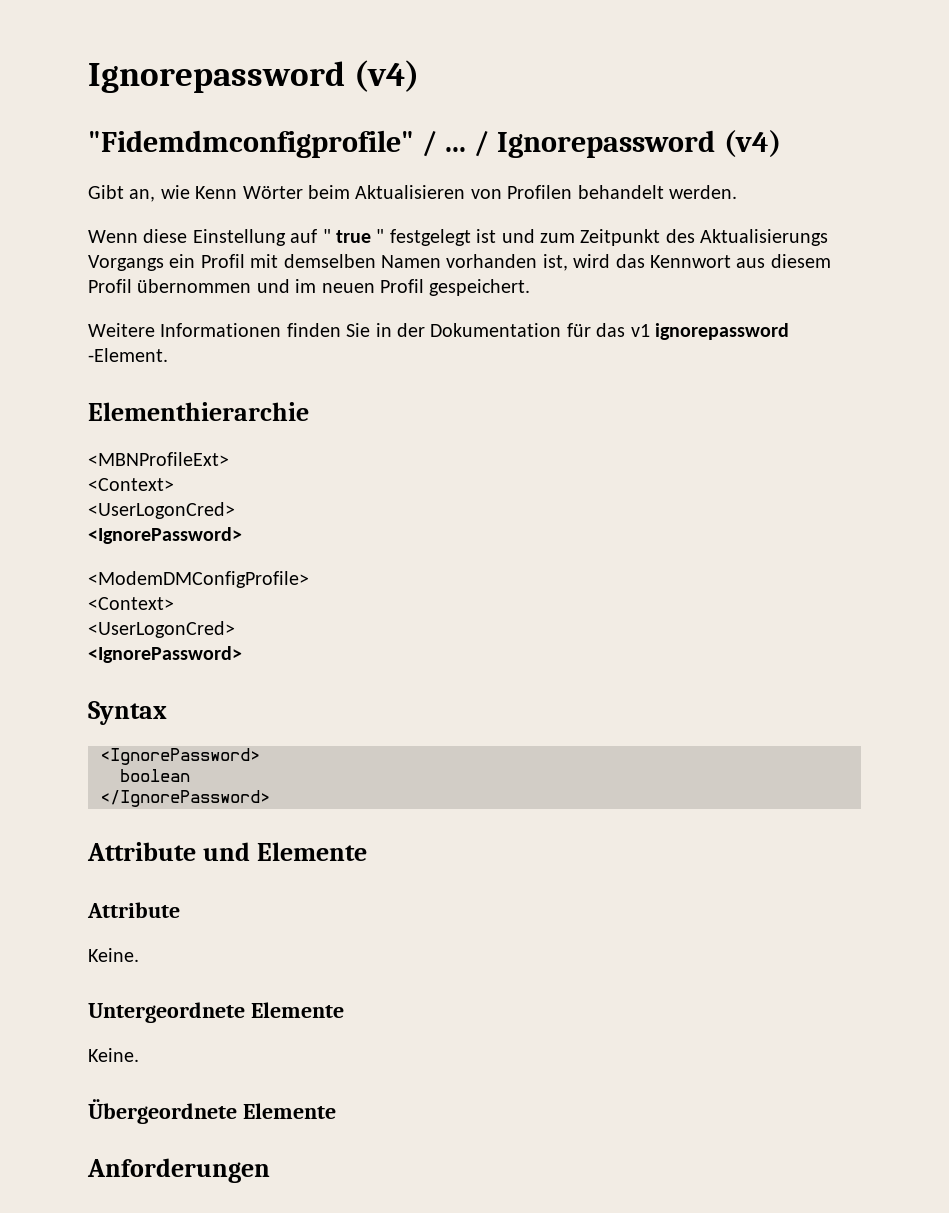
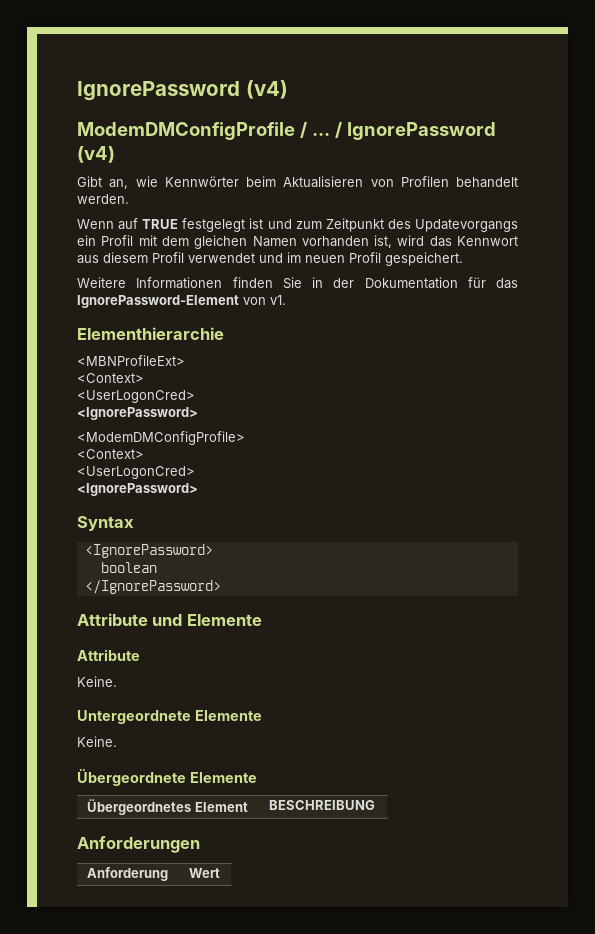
[88,60,420,93] [88,130,414,158] Ignorepassword (v4) // "Fidemdmconfigprofile" -> [77,80,288,101] [77,122,295,140] IgnorePassword (v4) // ModemDMConfigProfile
[497,130,716,158] Ignorepassword -> [346,122,496,140] IgnorePassword
[195,186,303,199] Kenn Wörter -> [164,176,239,187] Kennwörter
[143,229,385,246] diese Einstellung auf " true " -> [118,218,179,230] auf TRUE
[700,229,829,246] [88,255,164,271] Aktualisierungs Vorgangs -> [415,219,518,232] Updatevorgangs
[283,254,376,268] demselben -> [161,235,248,249] dem gleichen
[137,279,252,293] übernommen -> [188,253,255,263] verwendet
[630,323,789,340] [88,348,168,362] v1 ignorepassword -Element. -> [77,295,286,308] IgnorePassword-Element von v1.
(336, 1111) none -> [87,799,248,815] [269,800,376,810] // Übergeordnetes Element | BESCHREIBUNG
(270, 1170) none -> [87,867,169,881] [189,868,221,878] // Anforderung | Wert

